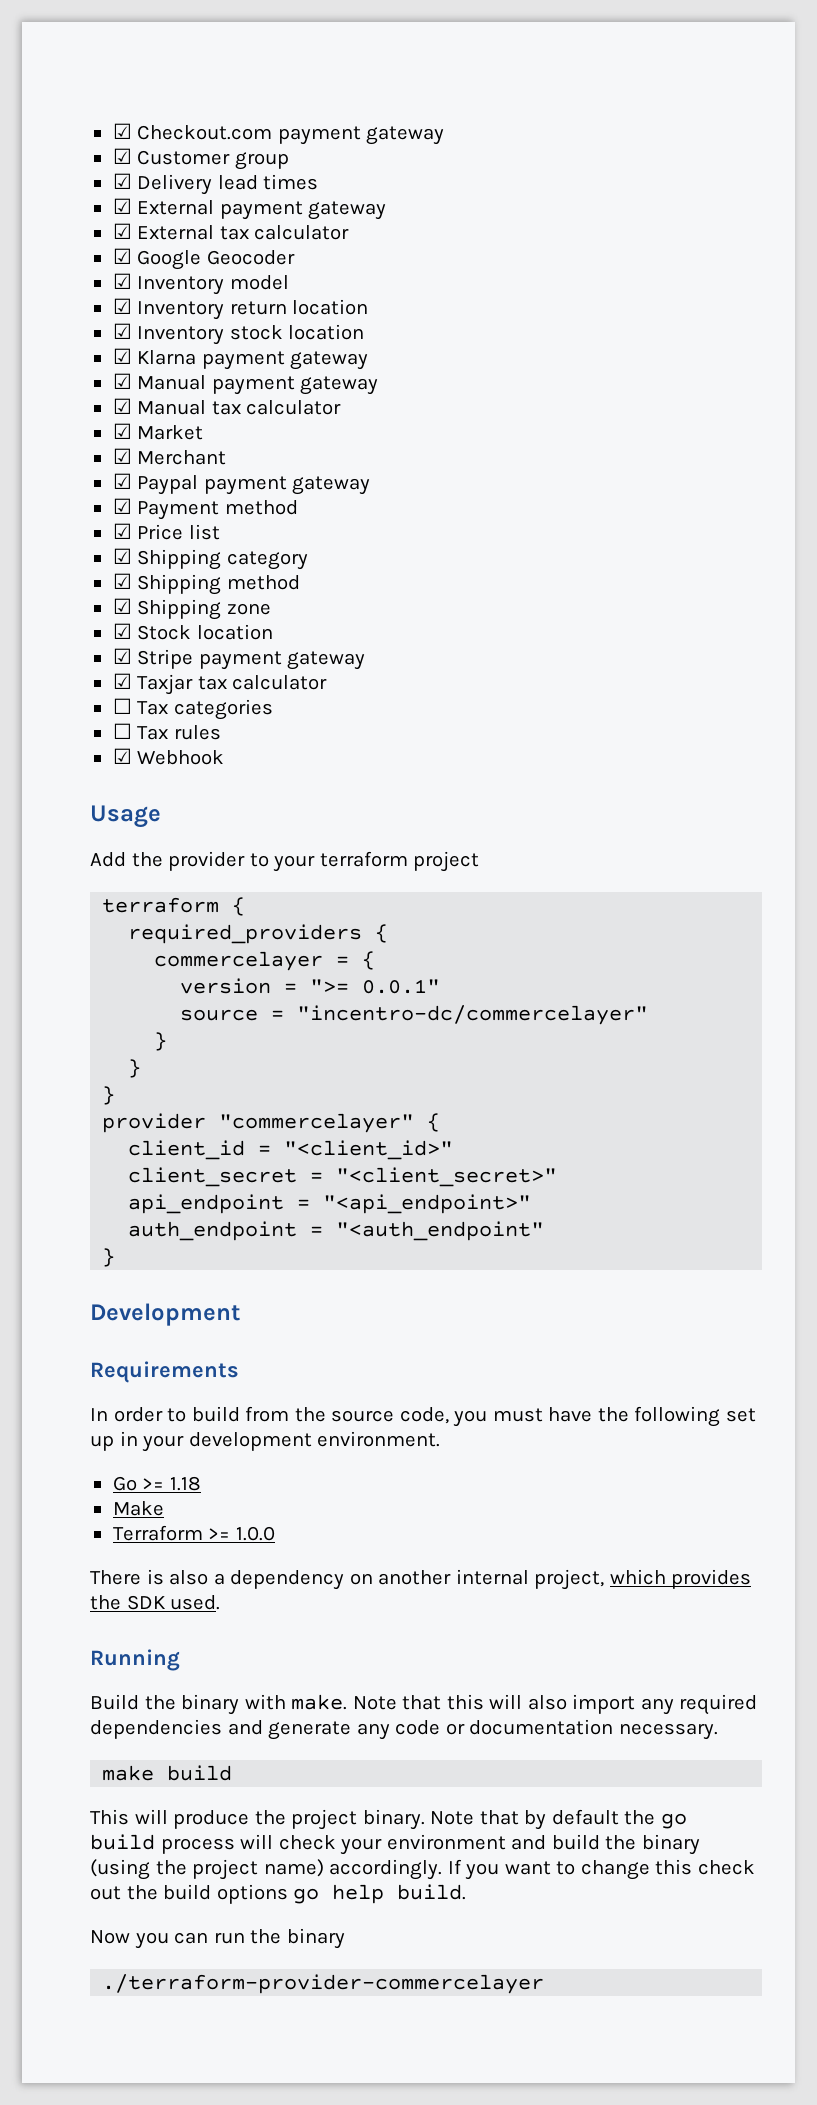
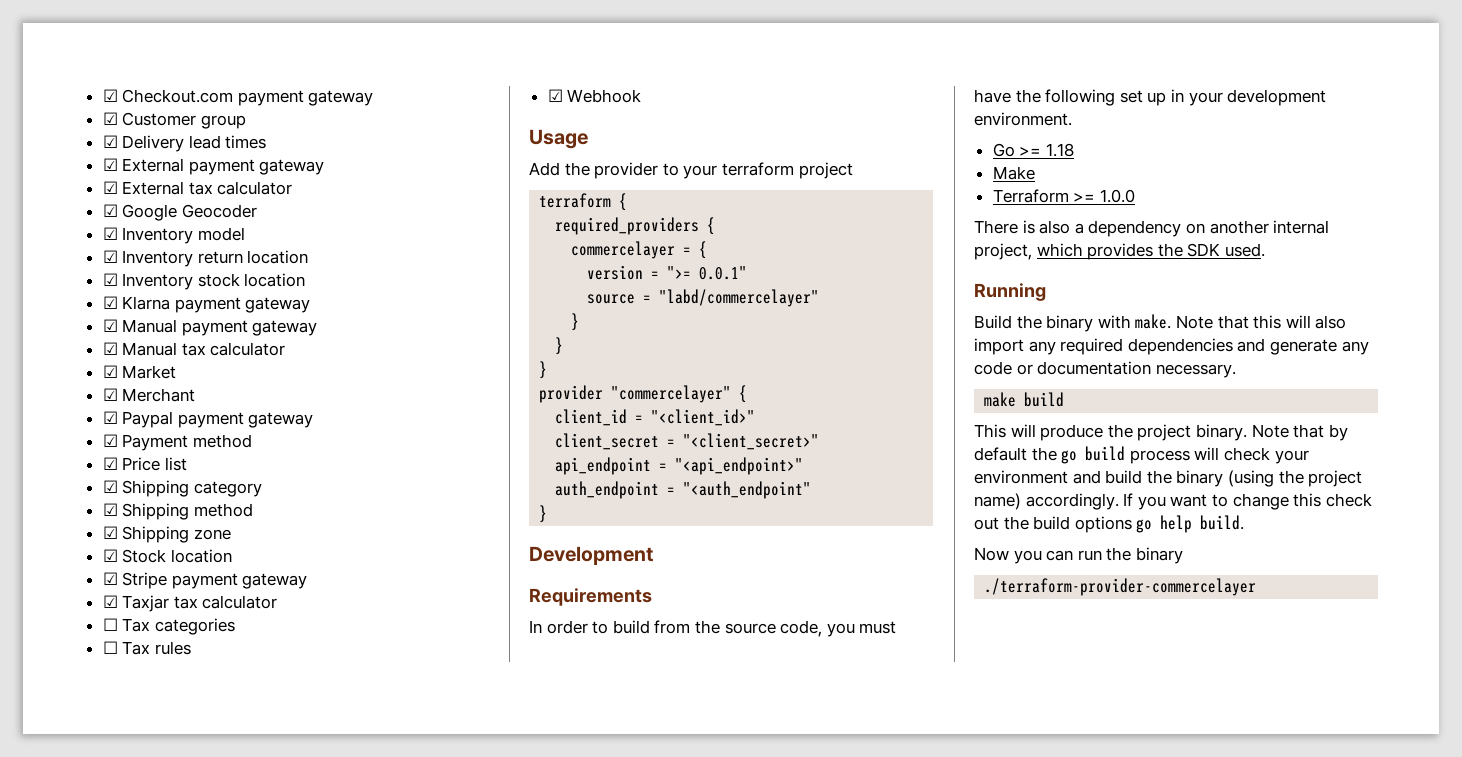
[297,1005,649,1025] "incentro-dc/commercelayer" -> [659,289,820,307] "labd/commercelayer"

